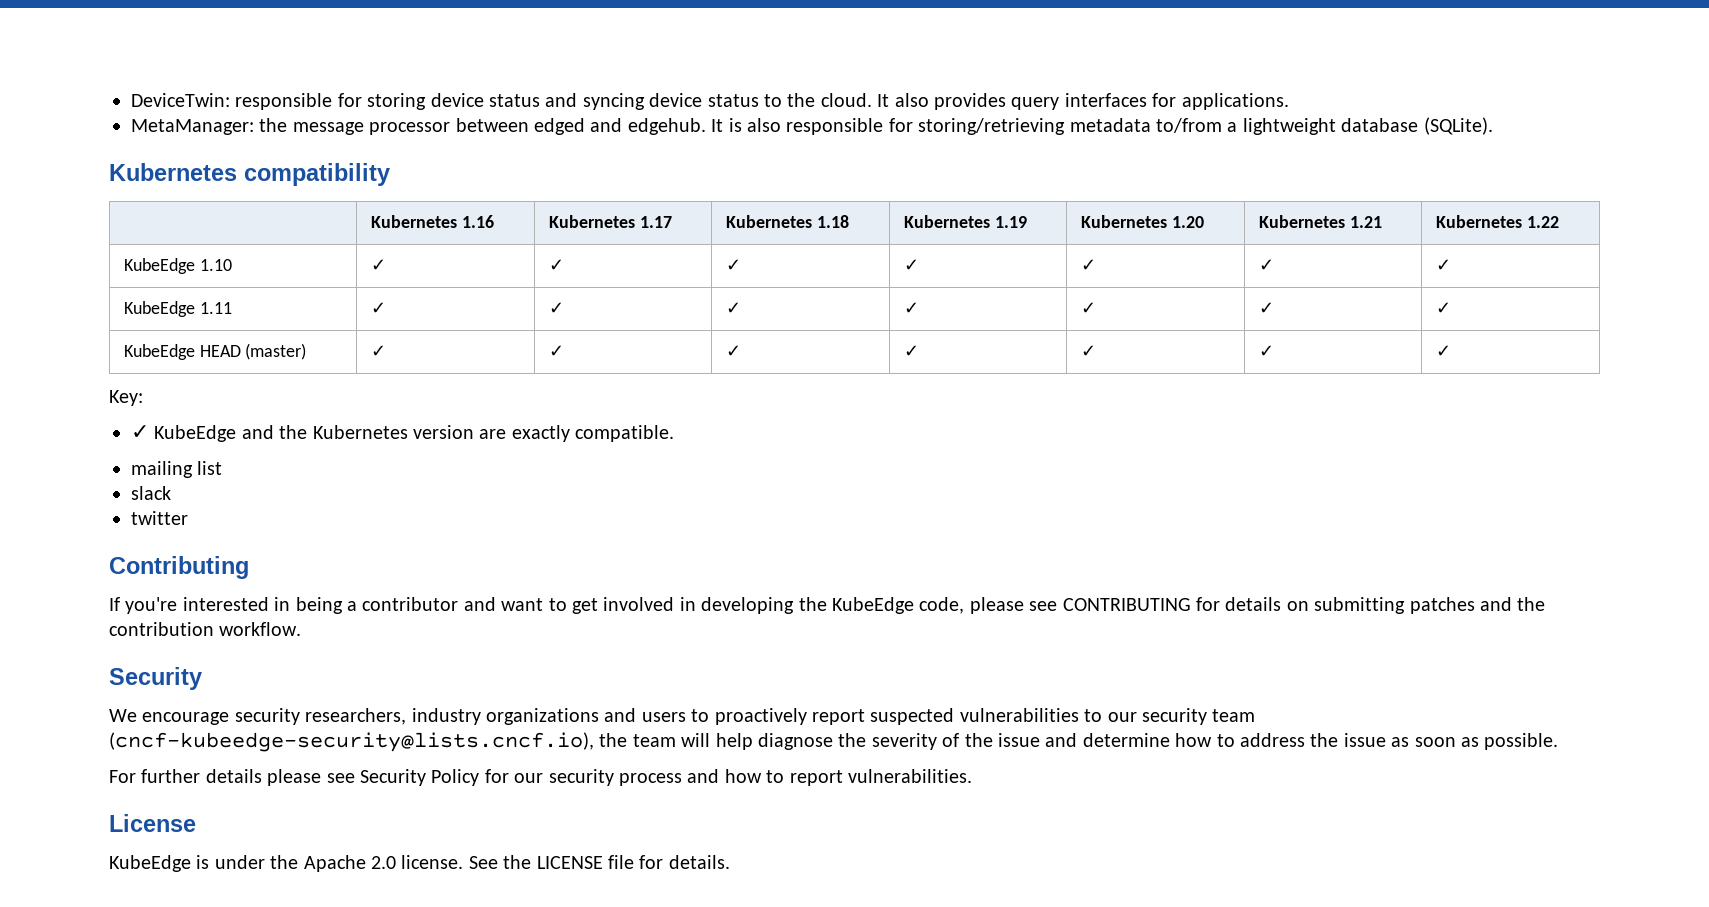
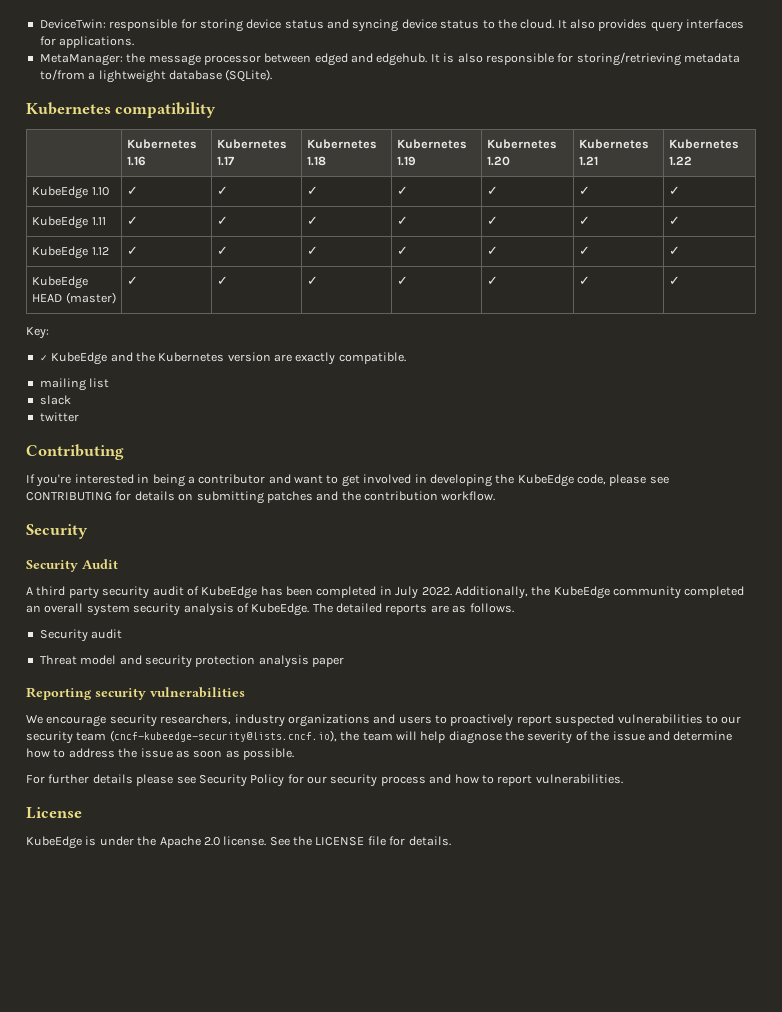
(1451, 308) none -> [32,246,109,259] [127,246,139,255] [217,246,229,255] [307,246,319,255] [397,246,409,255] [487,246,499,255] [579,246,591,255] [669,246,681,255] // KubeEdge 1.12 | ✓ | ✓ | ✓ | ✓ | ✓ | ✓ | ✓
(202, 678) none -> [26,559,118,572] [26,586,745,599] [26,603,514,616] [39,629,123,642] [39,655,344,668] [26,687,245,700] // Security Audit // A third party security audit of KubeEdge has been completed in July 2022. Additionally, the KubeEdge community completed an overall system security analysis of KubeEdge. The detailed reports are as follows. // Security audit // Threat model and security protection analysis paper // Reporting security vulnerabilities

